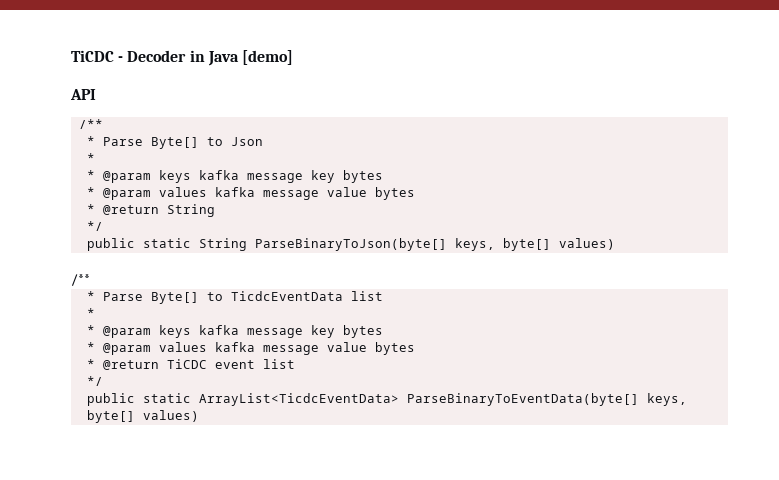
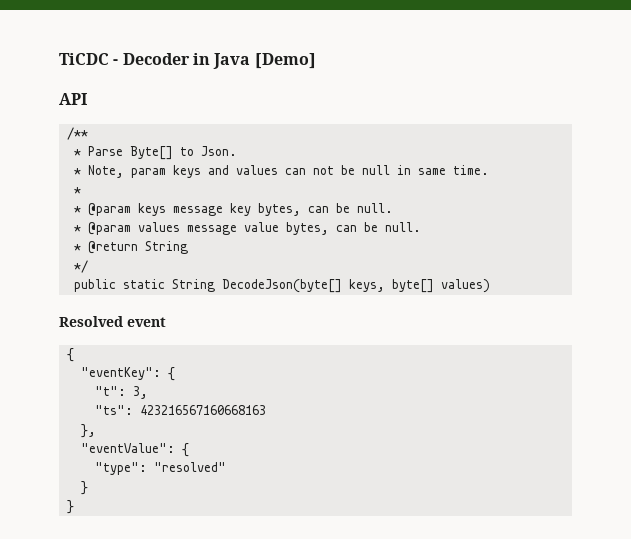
[241,50,293,65] [demo] -> [254,53,316,69] [Demo]
[231,137,264,146] [87,153,96,163] [87,170,384,183] [87,187,416,200] Json // * // * @param keys kafka message key bytes // * @param values kafka message value bytes -> [200,146,237,156] [73,165,489,178] [73,187,81,194] [73,203,393,216] [73,222,421,235] Json. // * Note, param keys and values can not be null in same time. // * // * @param keys message key bytes, can be null. // * @param values message value bytes, can be null.
[255,238,448,251] ParseBinaryToJson(byte[] -> [221,279,342,293] DecodeJson(byte[]
[71,274,90,286] [87,291,384,304] [87,308,96,318] [87,325,384,338] [87,342,416,355] [87,359,296,370] [87,376,104,386] [87,393,688,406] [87,410,200,423] /** // * Parse Byte[] to TicdcEventData list // * // * @param keys kafka message key bytes // * @param values kafka message value bytes // * @return TiCDC event list // */ // public static ArrayList<TicdcEventData> ParseBinaryToEventData(byte[] keys, byte[] values) -> [59,316,166,327] [66,348,74,362] [80,367,175,381] [94,386,148,399] [94,405,266,415] [80,424,96,438] [80,443,189,457] [94,462,226,475] [80,481,88,495] [66,500,74,514] Resolved event // { // "eventKey": { // "t": 3, // "ts": 423216567160668163 // }, // "eventValue": { // "type": "resolved" // } // }

